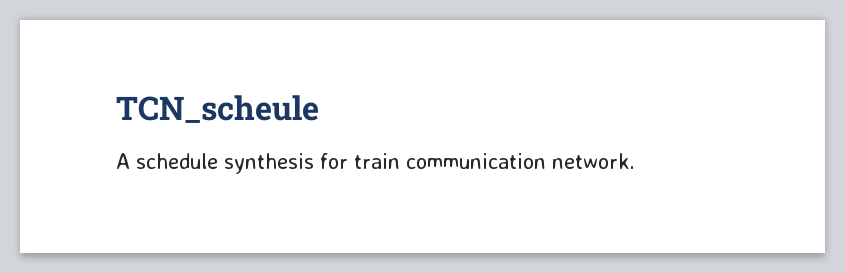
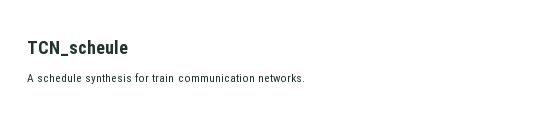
[552,153,635,169] network. -> [257,74,305,82] networks.

